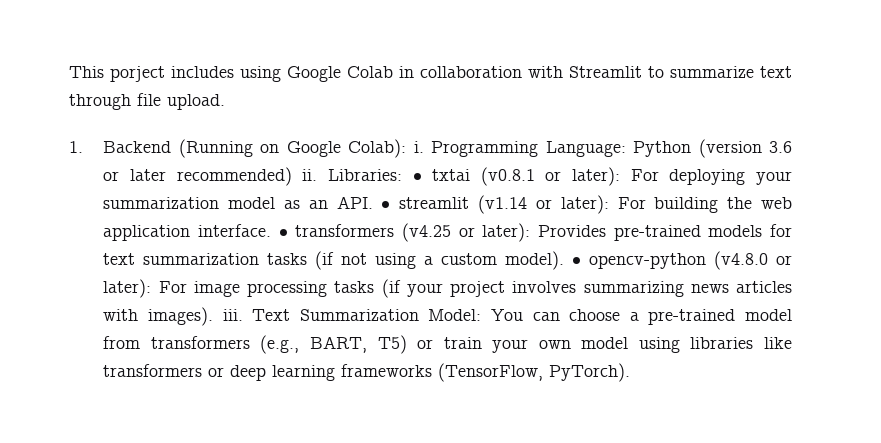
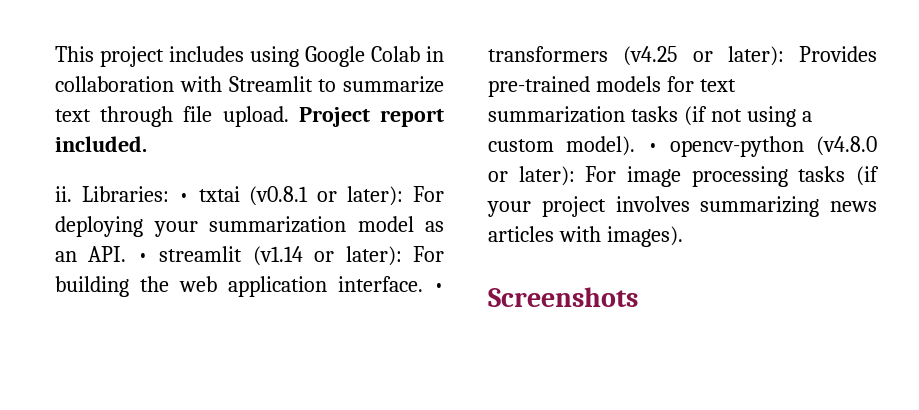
[110,66,165,82] porject -> [100,46,164,67] project
[69,139,793,158] [103,167,292,186] // 1. Backend (Running on Google Colab): i. Programming Language: Python (version 3.6 or later recommended) -> [298,107,444,127] [55,136,147,152] Project report included. //
[222,309,792,325] [103,335,792,354] [103,363,631,382] iii. Text Summarization Model: You can choose a pre-trained model from transformers (e.g., BART, T5) or train your own model using libraries like transformers or deep learning frameworks (TensorFlow, PyTorch). -> [488,287,638,307] // Screenshots

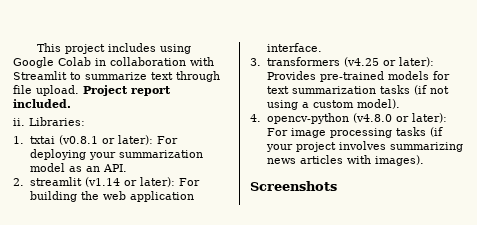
[178,193,189,202] • -> [13,136,24,144] // 1.
[137,253,148,262] • -> [13,178,24,186] // 2.
[434,283,444,292] • -> [250,58,261,66] // 3.
[647,143,658,152] • -> [250,114,261,122] // 4.

